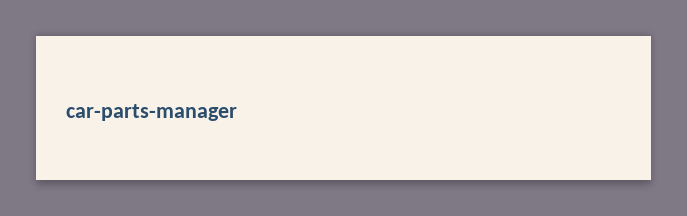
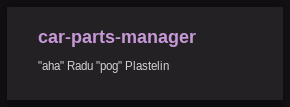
(237, 112) none -> [38,61,170,73] // "aha" Radu "pog" Plastelin

